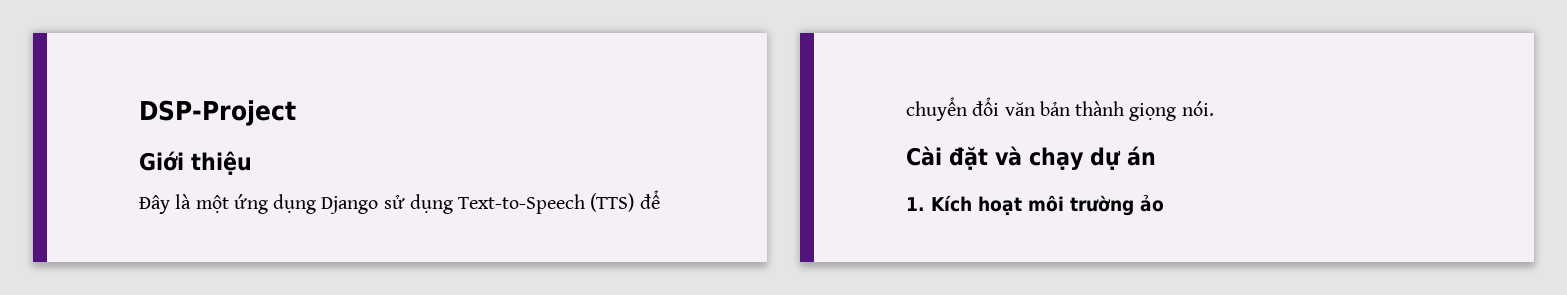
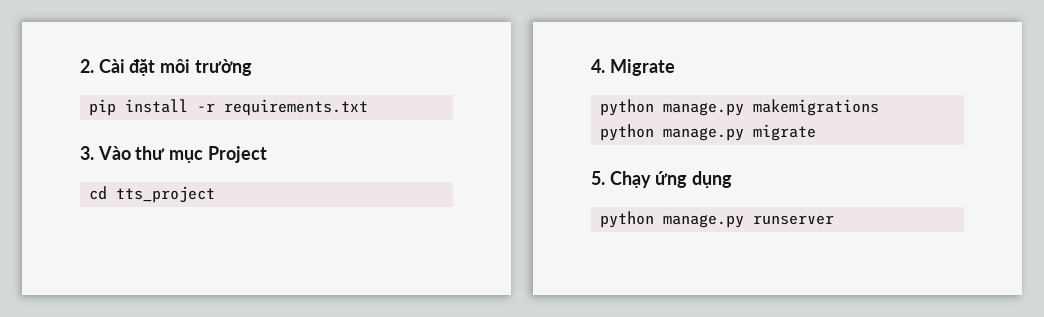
[139,100,296,126] [139,151,252,175] [139,190,660,214] [906,97,1214,121] [906,146,1156,170] [906,194,1164,216] DSP-Project // Giới thiệu // Đây là một ứng dụng Django sử dụng Text-to-Speech (TTS) để chuyển đổi văn bản thành giọng nói. // Cài đặt và chạy dự án // 1. Kích hoạt môi trường ảo -> [80,59,252,76] [89,99,369,116] [80,146,267,163] [89,186,216,203] [591,59,675,76] [600,99,880,116] [600,124,817,141] [591,171,733,188] [600,211,835,228] 2. Cài đặt môi trường // pip install -r requirements.txt // 3. Vào thư mục Project // cd tts_project // 4. Migrate // python manage.py makemigrations // python manage.py migrate // 5. Chạy ứng dụng // python manage.py runserver

